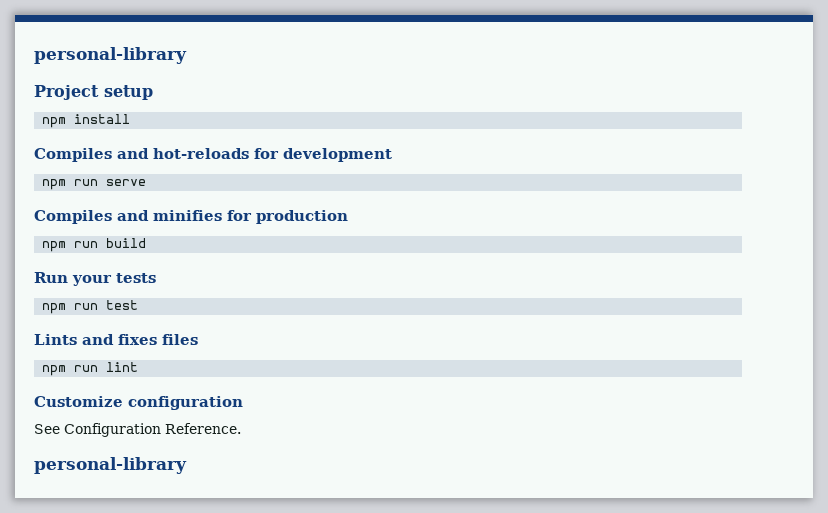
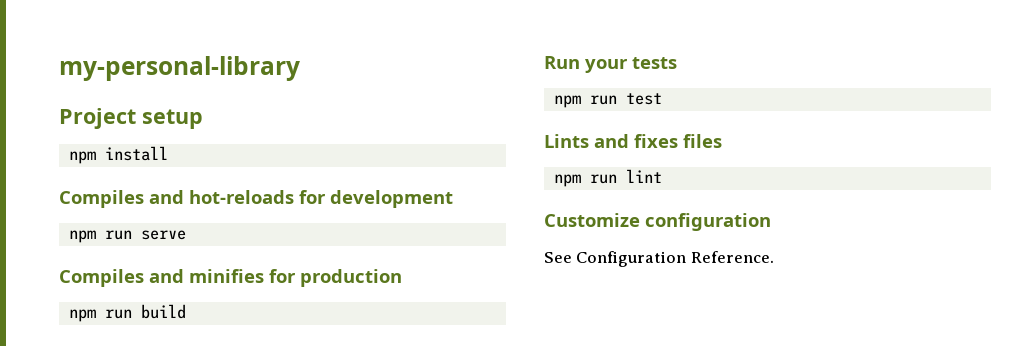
[34,47,187,64] personal-library -> [59,56,300,81] my-personal-library
[34,457,187,474] // personal-library -> (774, 257) none

